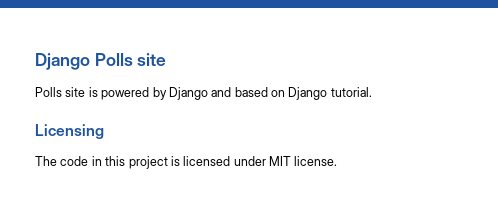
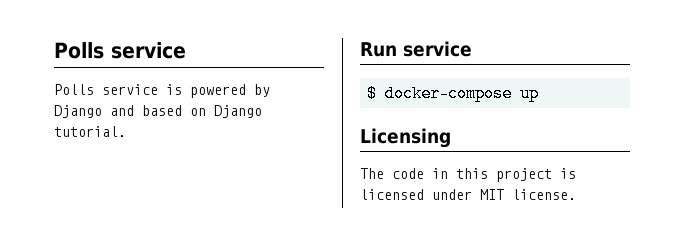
[35,53,167,70] [35,87,86,97] Django Polls site // Polls site -> [54,42,186,59] [54,84,158,95] Polls service // Polls service
(372, 92) none -> [360,41,472,57] [367,85,540,102] // Run service // $ docker-compose up

